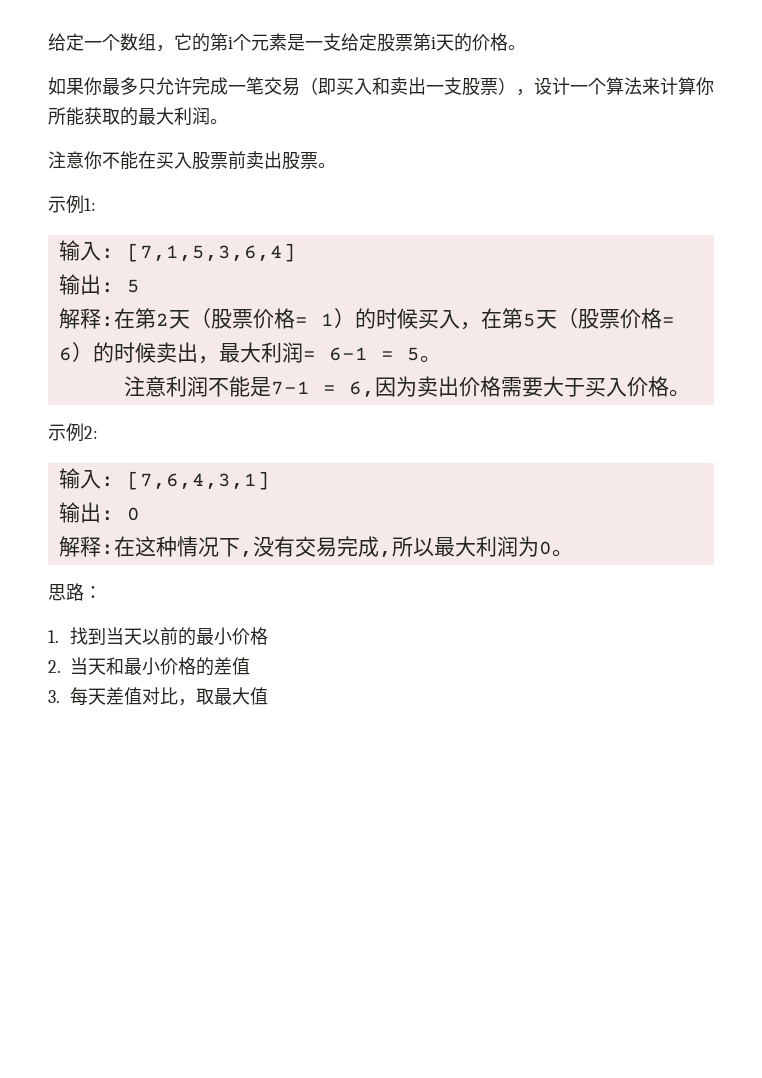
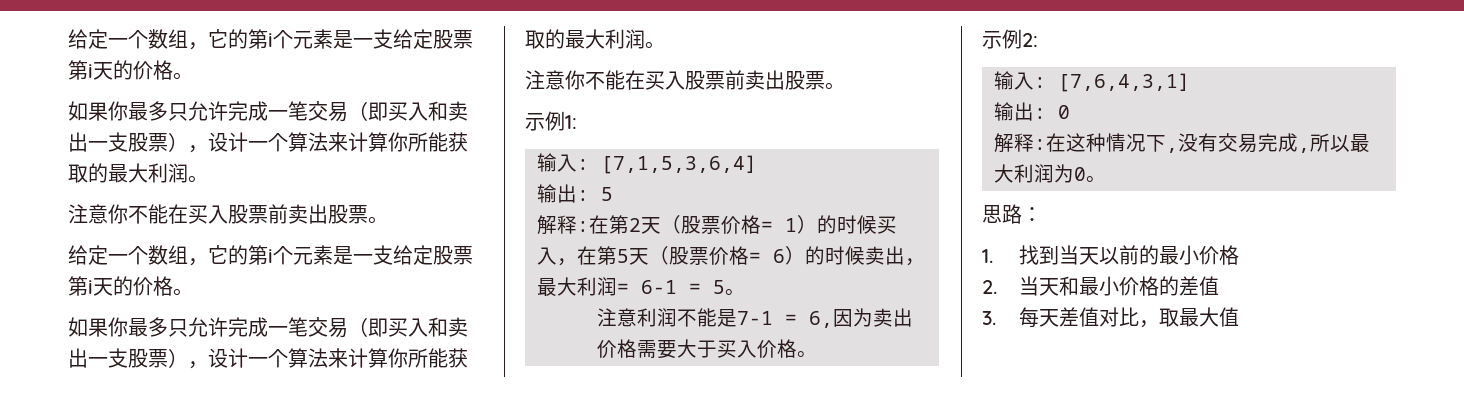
(336, 165) none -> [68,245,473,266] [68,276,193,296] [68,317,468,338] [68,348,468,369] [525,29,665,49] [525,70,845,90] // 给定一个数组，它的第i个元素是一支给定股票第i天的价格。 // 如果你最多只允许完成一笔交易（即买入和卖出一支股票），设计一个算法来计算你所能获取的最大利润。 // 注意你不能在买入股票前卖出股票。

